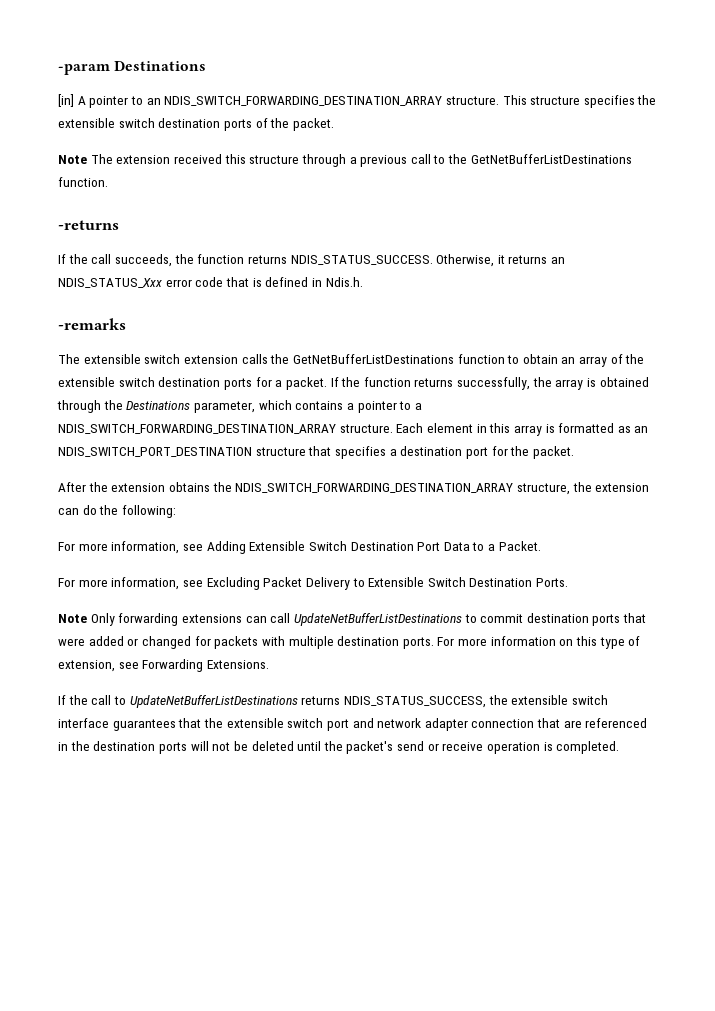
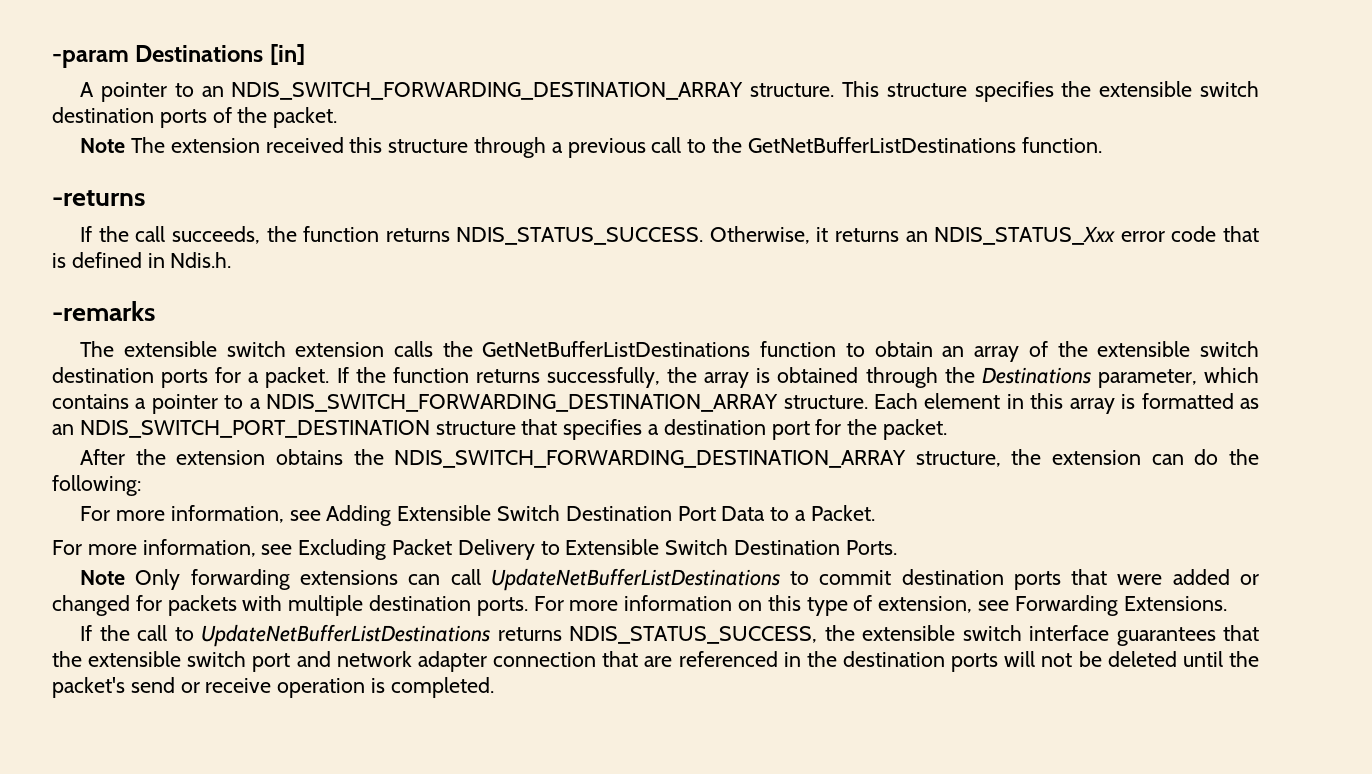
[58,94,74,107] // [in] -> [269,44,305,65] [in] //

